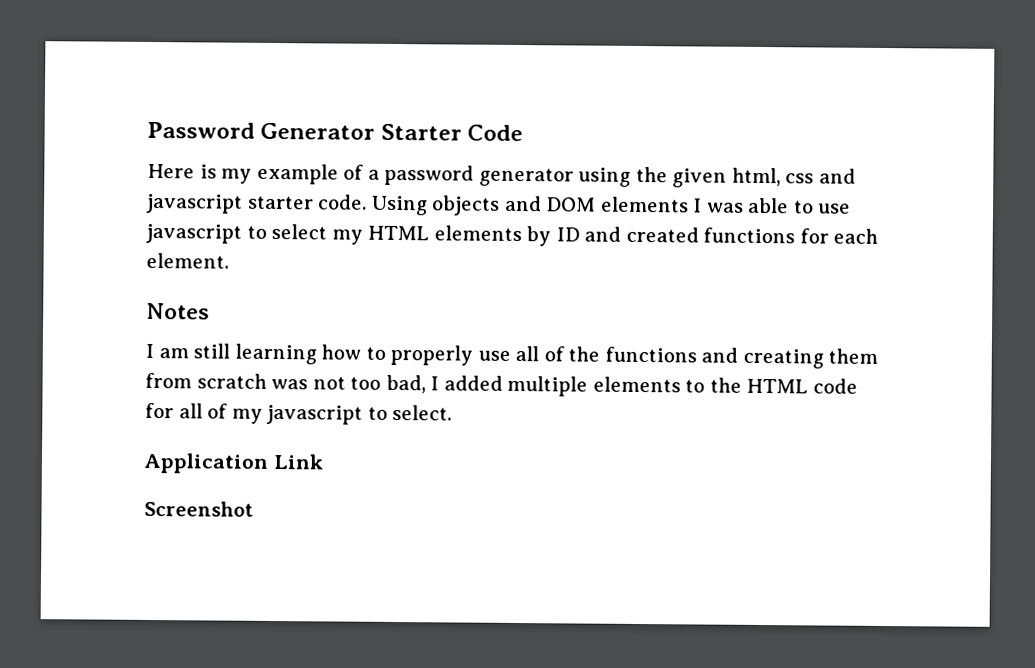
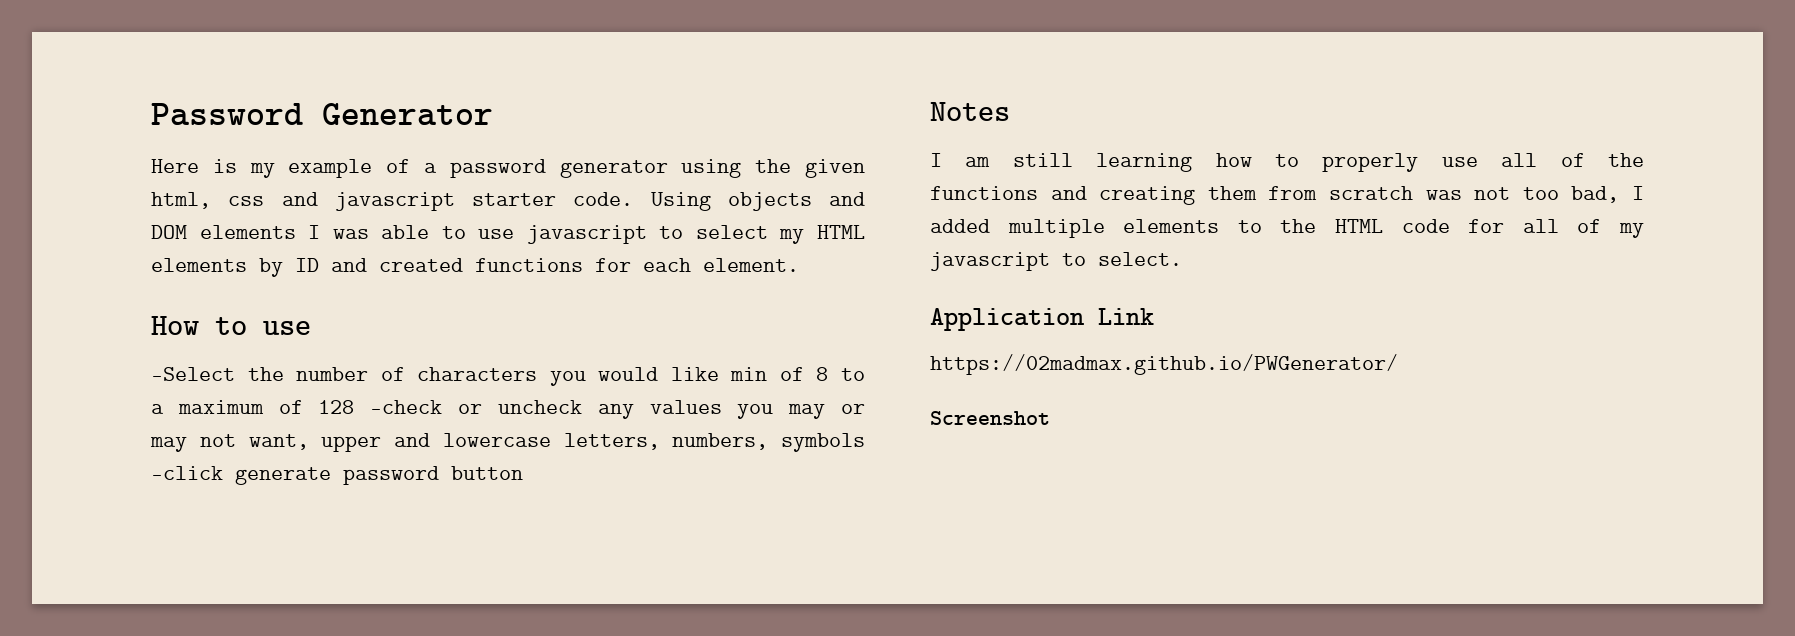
[380,123,524,142] Starter Code -> (493, 114) none
(229, 260) none -> [151,316,311,335] [151,367,865,386] [151,400,866,419] [150,433,865,452] [151,466,523,485] // How to use // -Select the number of characters you would like min of 8 to a maximum of 128 -check or uncheck any values you may or may not want, upper and lowercase letters, numbers, symbols -click generate password button
(324, 461) none -> [930,354,1398,375] // https://02madmax.github.io/PWGenerator/

